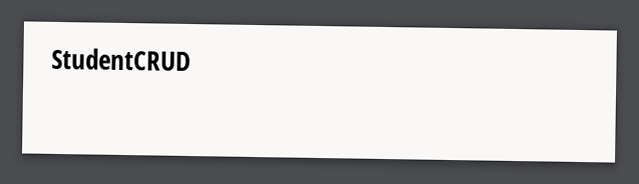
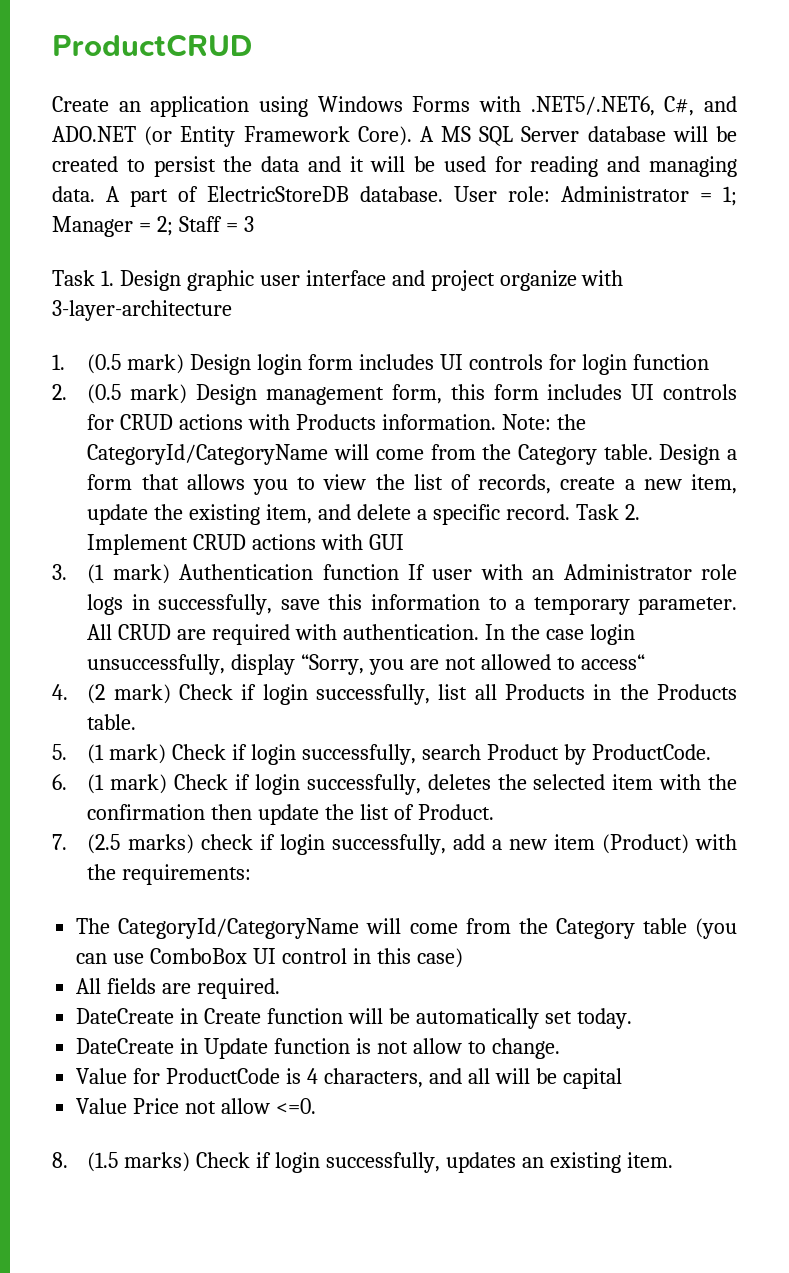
[51,47,191,72] StudentCRUD -> [52,34,252,57] [52,96,737,117] [52,126,737,147] [52,156,737,177] [52,186,737,207] [52,216,254,237] [52,270,624,291] [52,300,232,321] [52,354,709,375] [52,384,737,405] [87,414,587,430] [87,444,738,465] [87,474,737,495] [87,504,640,525] [87,534,405,555] [52,564,737,584] [87,594,737,615] [87,624,635,645] [87,654,645,675] [52,684,737,705] [87,714,137,730] [52,744,711,765] [52,774,738,795] [87,804,495,825] [52,834,737,855] [87,864,252,885] [76,918,738,939] [76,948,463,968] [76,978,281,999] [76,1008,632,1029] [76,1038,560,1059] [76,1068,622,1089] [76,1098,316,1114] [52,1152,673,1173] ProductCRUD // Create an application using Windows Forms with .NET5/.NET6, C#, and ADO.NET (or Entity Framework Core). A MS SQL Server database will be created to persist the data and it will be used for reading and managing data. A part of ElectricStoreDB database. User role: Administrator = 1; Manager = 2; Staff = 3 // Task 1. Design graphic user interface and project organize with 3-layer-architecture // 1. (0.5 mark) Design login form includes UI controls for login function // 2. (0.5 mark) Design management form, this form includes UI controls for CRUD actions with Products information. Note: the CategoryId/CategoryName will come from the Category table. Design a form that allows you to view the list of records, create a new item, update the existing item, and delete a specific record. Task 2. Implement CRUD actions with GUI // 3. (1 mark) Authentication function If user with an Administrator role logs in successfully, save this information to a temporary parameter. All CRUD are required with authentication. In the case login unsuccessfully, display “Sorry, you are not allowed to access“ // 4. (2 mark) Check if login successfully, list all Products in the Products table. // 5. (1 mark) Check if login successfully, search Product by ProductCode. // 6. (1 mark) Check if login successfully, deletes the selected item with the confirmation then update the list of Product. // 7. (2.5 marks) check if login successfully, add a new item (Product) with the requirements: // The CategoryId/CategoryName will come from the Category table (you can use ComboBox UI control in this case) // All fields are required. // DateCreate in Create function will be automatically set today. // DateCreate in Update function is not allow to change. // Value for ProductCode is 4 characters, and all will be capital // Value Price not allow <=0. // 8. (1.5 marks) Check if login successfully, updates an existing item.

